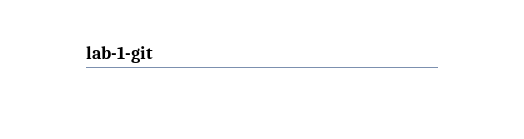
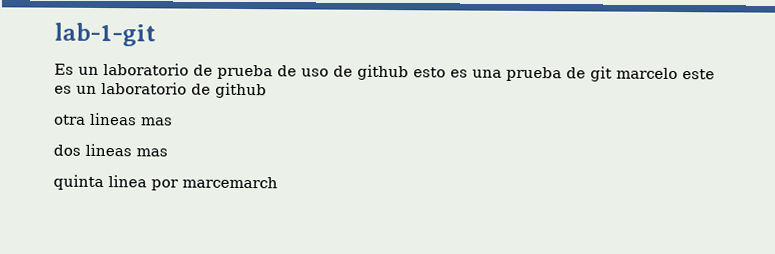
(153, 54) none -> [54,63,715,82] [54,82,267,99] [54,112,173,126] [53,143,168,157] [53,174,278,191] // Es un laboratorio de prueba de uso de github esto es una prueba de git marcelo este es un laboratorio de github // otra lineas mas // dos lineas mas // quinta linea por marcemarch

